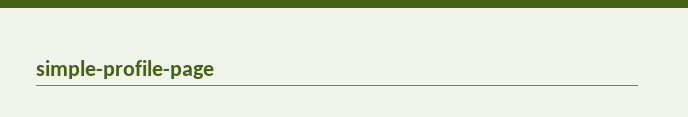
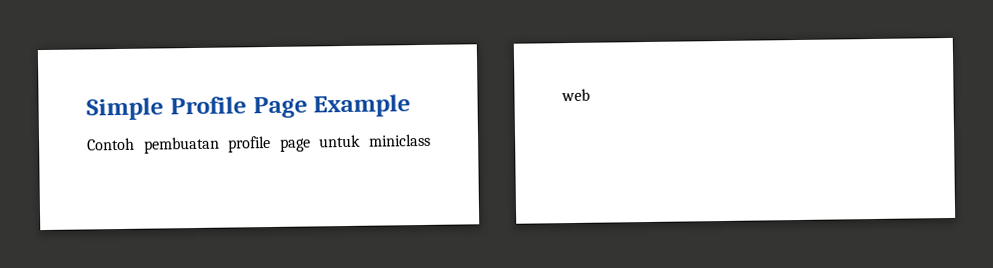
[36,60,214,79] simple-profile-page -> [86,94,412,121] [87,133,431,154] [561,88,590,102] Simple Profile Page Example // Contoh pembuatan profile page untuk miniclass web

